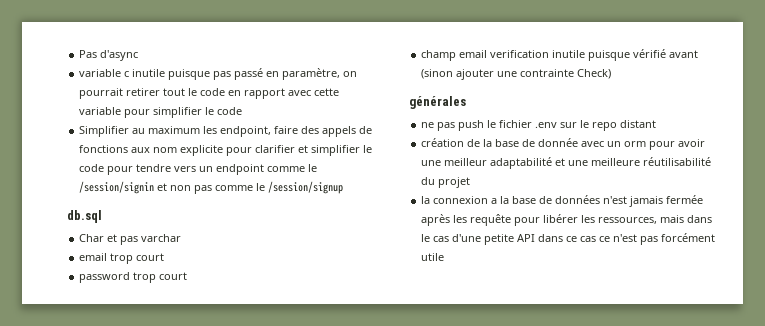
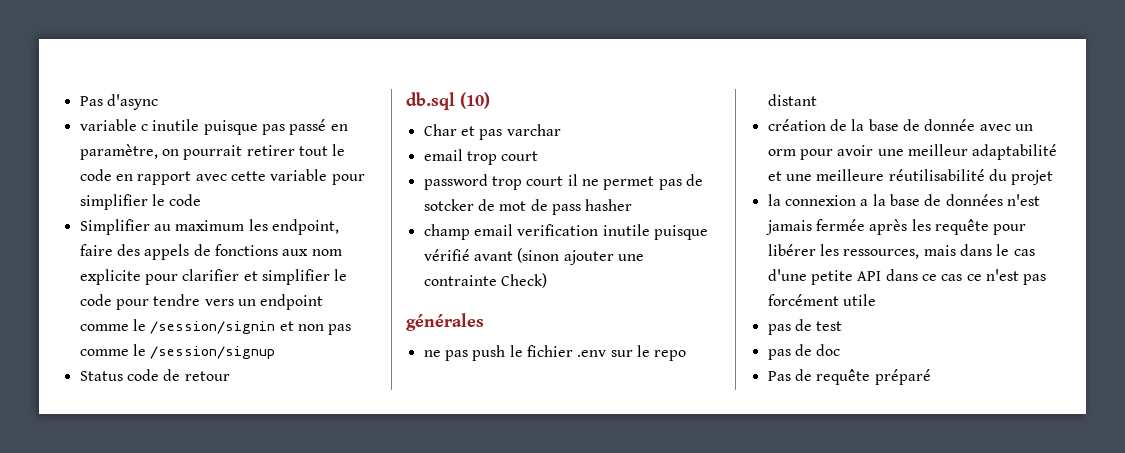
(344, 187) none -> [79,369,230,381] // Status code de retour
(102, 216) none -> [460,92,490,109] (10)
(188, 276) none -> [567,174,703,190] [423,199,633,215] il ne permet pas de sotcker de mot de pass hasher
(445, 257) none -> [767,319,843,335] [767,344,841,360] [767,369,931,385] // pas de test // pas de doc // Pas de requête préparé

